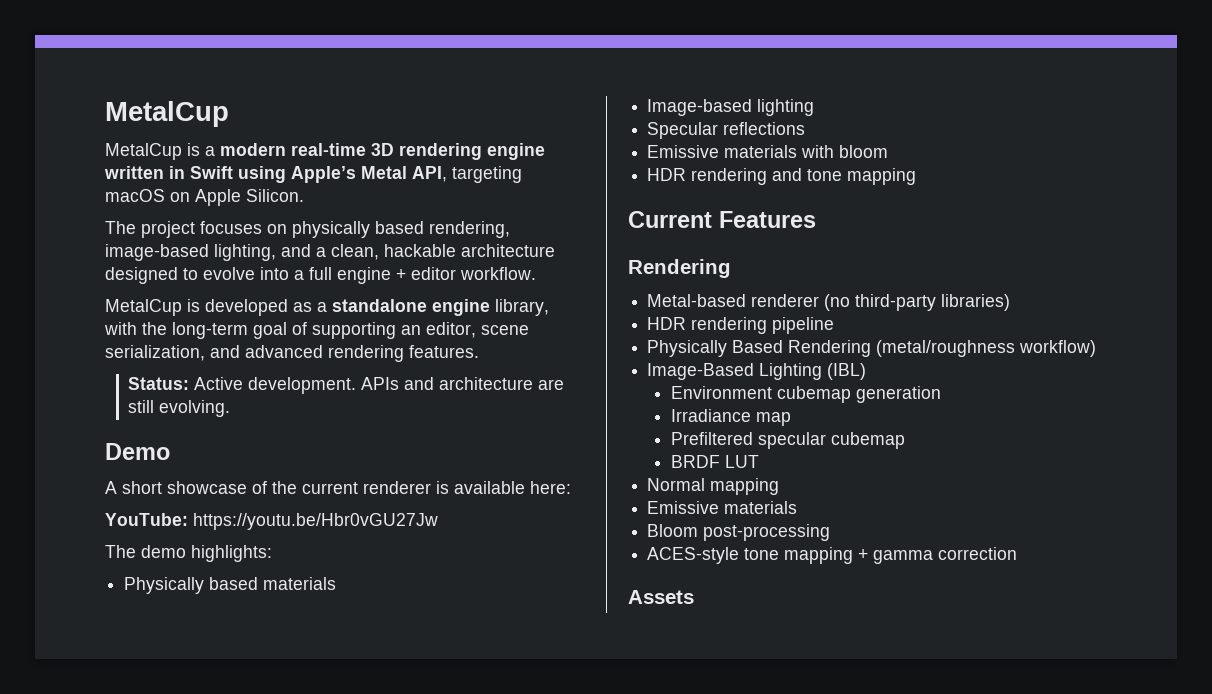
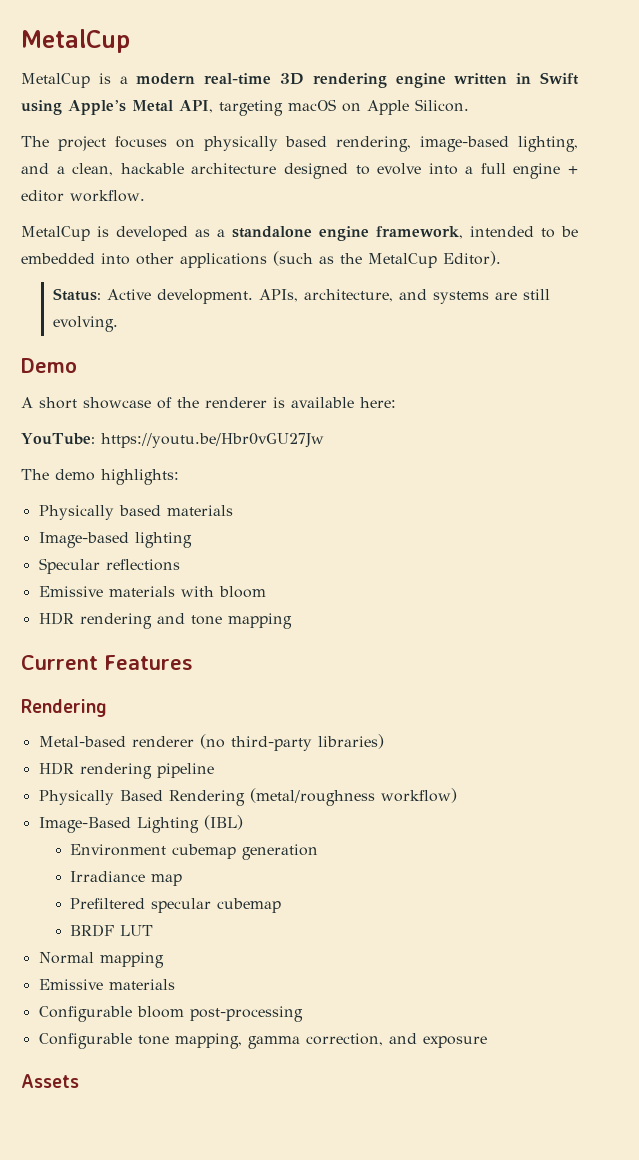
[495,299,549,316] [104,322,529,339] [105,345,479,362] library, with the long-term goal of supporting an editor, scene serialization, and advanced rendering features. -> [376,226,578,239] [21,251,501,268] framework, intended to be embedded into other applications (such as the MetalCup Editor).
[361,377,534,390] APIs and architecture -> [258,289,489,304] APIs, architecture, and systems
[302,482,358,494] current -> (199, 402) none
[647,524,699,537] Bloom -> [38,1006,184,1022] Configurable bloom
[647,547,1018,564] ACES-style tone mapping + gamma correction -> [38,1033,487,1049] Configurable tone mapping, gamma correction, and exposure

